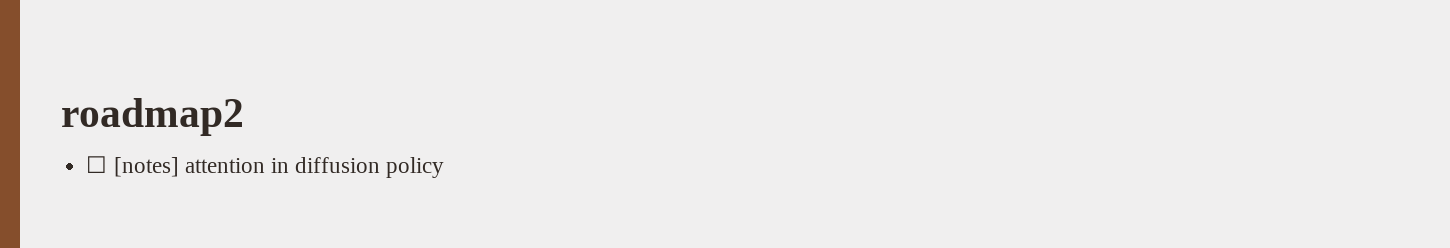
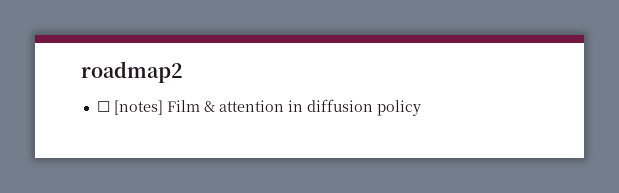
(179, 167) none -> [166,100,215,112] Film &

